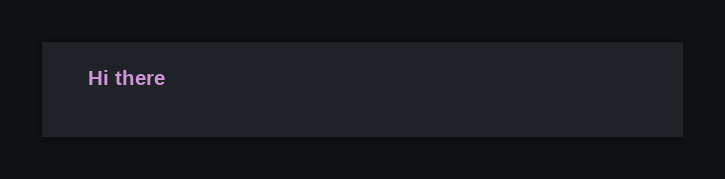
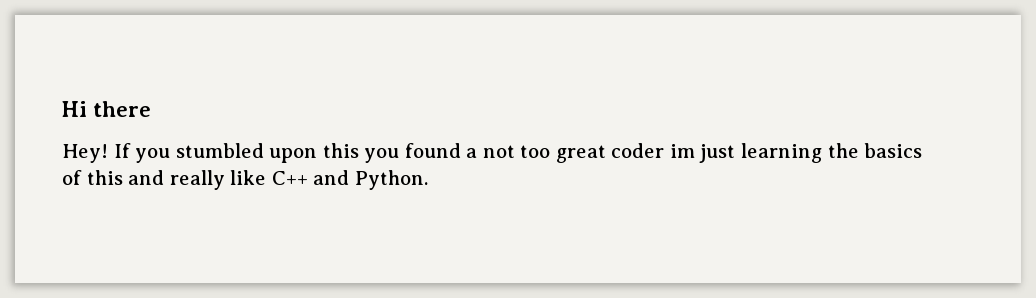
(165, 77) none -> [62,143,923,163] [62,170,428,190] // Hey! If you stumbled upon this you found a not too great coder im just learning the basics of this and really like C++ and Python.

